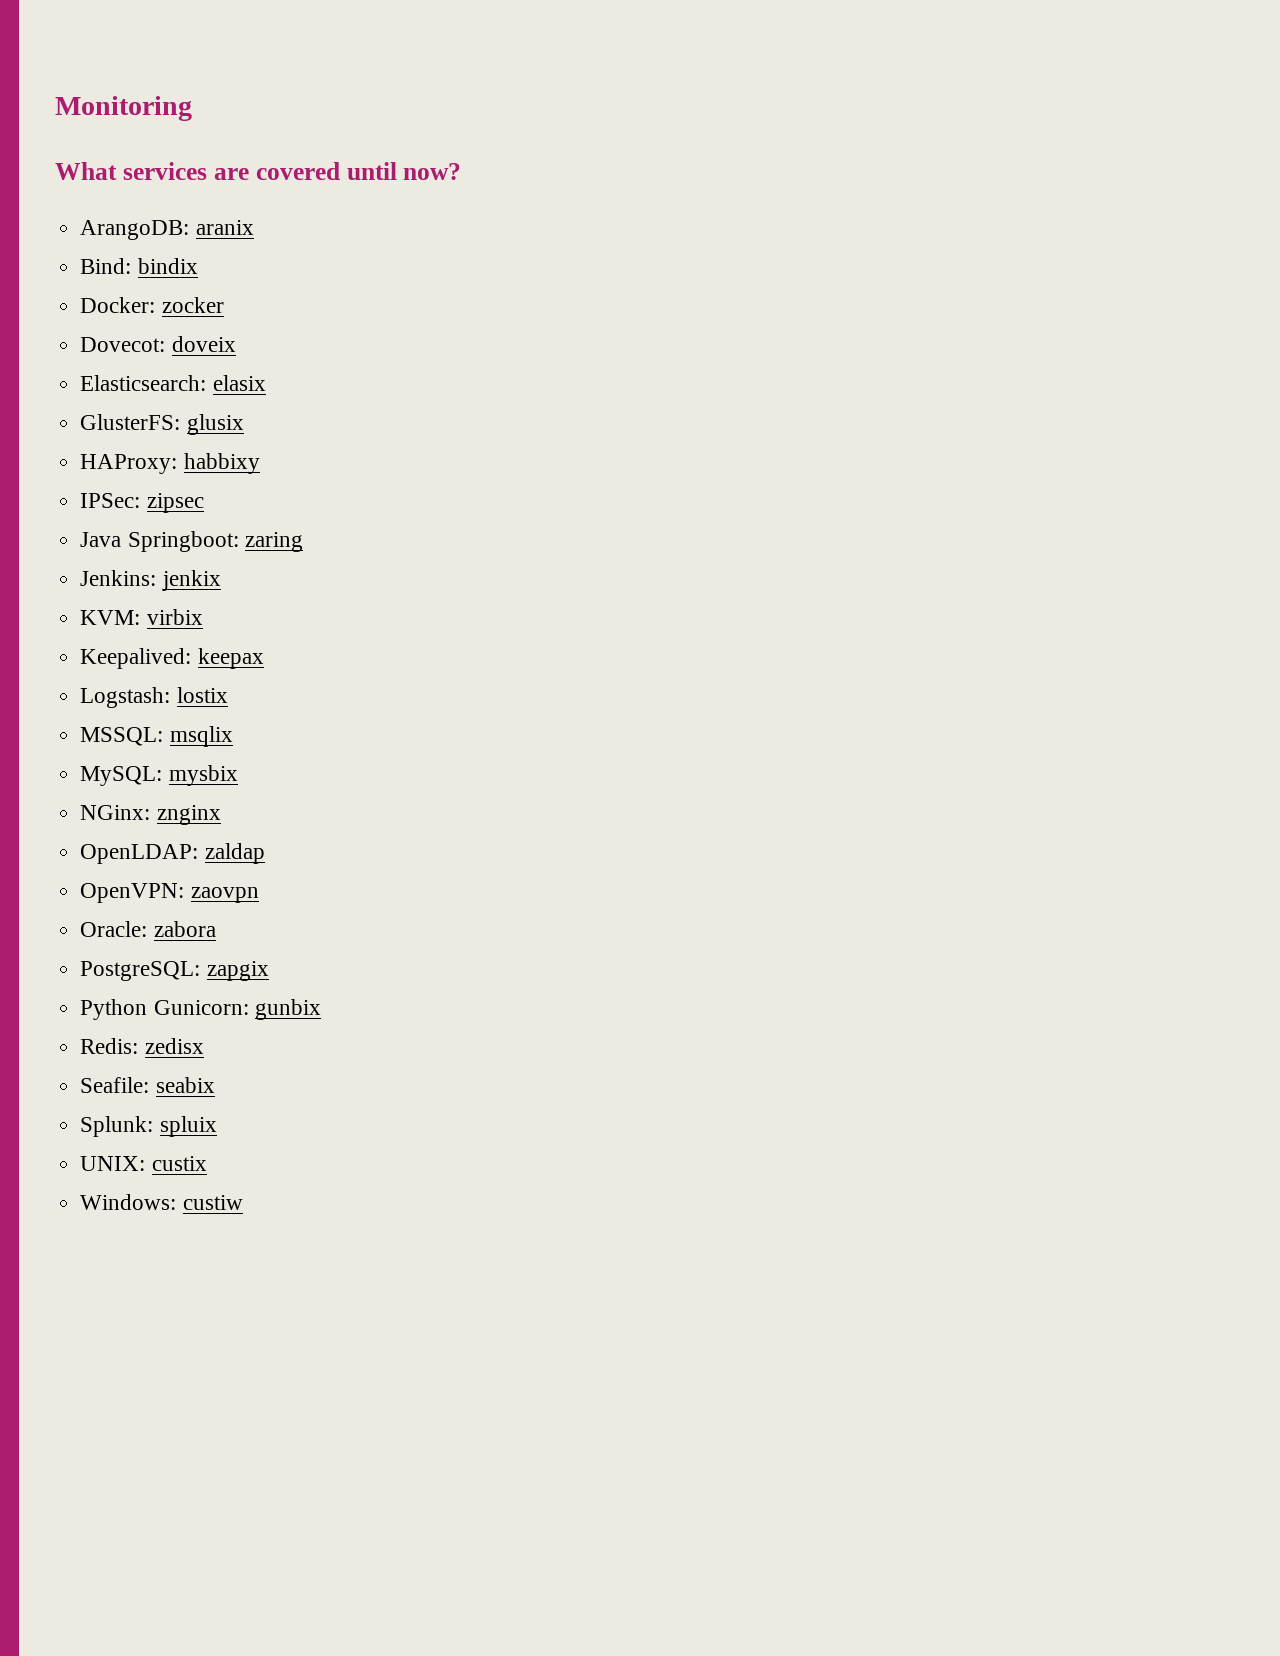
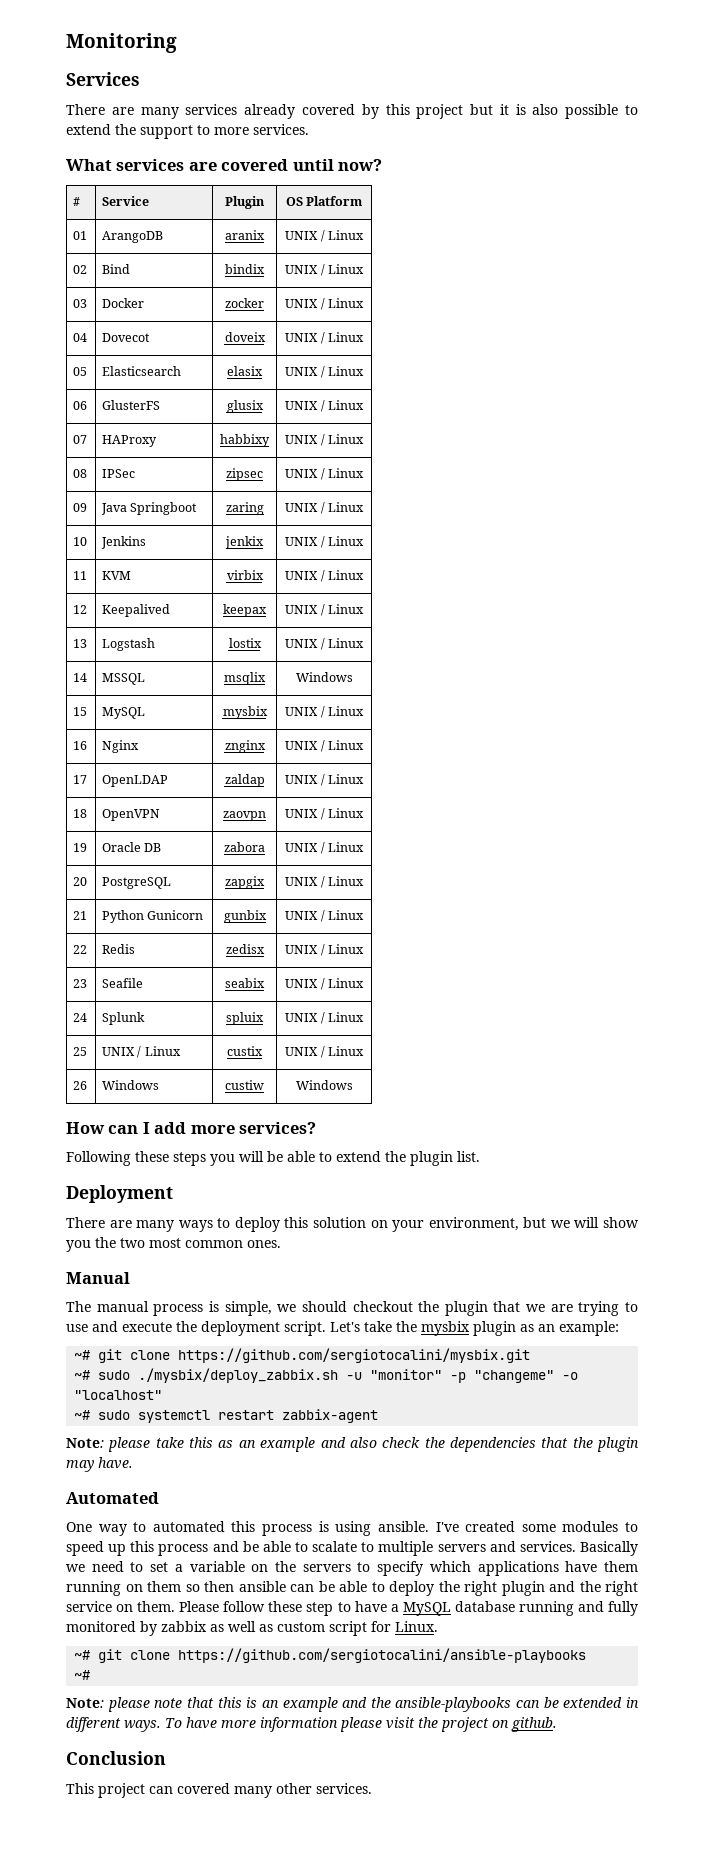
(192, 108) none -> [66,72,140,86] [66,104,638,119] [66,124,309,139] // Services // There are many services already covered by this project but it is also possible to extend the support to more services.
[80,220,254,240] [80,258,198,274] [80,297,224,313] [80,336,236,352] [80,375,266,391] [80,414,244,435] [80,453,260,474] [80,493,204,513] [80,531,303,552] [80,570,221,591] [80,609,203,625] [80,648,264,669] [80,687,228,708] [80,726,233,747] [80,765,238,786] [80,805,221,825] [80,843,265,864] [80,883,259,903] [80,921,216,937] [80,961,269,981] [80,999,321,1020] [80,1038,204,1054] [80,1077,215,1093] [80,1116,217,1137] [80,1156,207,1171] [80,1194,243,1210] // ArangoDB: aranix // Bind: bindix // Docker: zocker // Dovecot: doveix // Elasticsearch: elasix // GlusterFS: glusix // HAProxy: habbixy // IPSec: zipsec // Java Springboot: zaring // Jenkins: jenkix // KVM: virbix // Keepalived: keepax // Logstash: lostix // MSSQL: msqlix // MySQL: mysbix // NGinx: znginx // OpenLDAP: zaldap // OpenVPN: zaovpn // Oracle: zabora // PostgreSQL: zapgix // Python Gunicorn: gunbix // Redis: zedisx // Seafile: seabix // Splunk: spluix // UNIX: custix // Windows: custiw -> [73,197,81,206] [102,196,150,206] [225,196,265,209] [285,196,363,206] [73,231,88,240] [102,231,164,243] [225,230,265,240] [285,230,364,242] [73,265,88,274] [102,264,131,274] [225,264,265,274] [285,264,364,276] [73,299,88,308] [102,298,145,308] [225,298,264,308] [285,298,364,310] [73,333,88,342] [102,333,151,342] [224,332,266,342] [285,332,364,344] [73,367,88,376] [102,366,182,376] [227,366,263,376] [285,366,364,378] [73,401,88,410] [102,400,161,410] [226,400,264,413] [285,400,364,412] [73,435,88,444] [102,435,158,447] [220,434,270,447] [285,434,364,446] [73,469,88,478] [102,469,136,478] [226,468,263,481] [285,468,364,480] [73,503,88,512] [101,502,198,515] [225,502,264,515] [285,502,364,514] [73,537,88,546] [101,536,147,549] [225,536,264,549] [285,536,364,548] [73,571,88,580] [102,571,132,580] [226,570,264,580] [285,570,364,582] [73,605,88,614] [102,604,171,617] [223,604,267,617] [285,604,364,616] [73,639,88,648] [102,638,156,651] [228,638,262,648] [285,638,364,650] [73,673,88,682] [102,673,146,685] [224,672,266,685] [295,672,353,682] [73,707,88,716] [102,707,146,719] [222,706,268,719] [285,706,364,718] [73,741,88,750] [102,740,140,753] [224,740,266,753] [285,740,364,752] [73,775,88,784] [102,775,169,787] [224,774,265,787] [285,774,364,786] [73,809,88,818] [102,809,161,821] [223,811,266,821] [285,808,364,820] [73,843,88,852] [102,842,162,852] [224,842,265,852] [285,842,364,854] [73,877,88,886] [102,877,172,889] [225,876,265,889] [285,876,364,888] [73,911,88,920] [102,910,204,923] [223,910,267,923] [285,910,364,922] [73,945,88,954] [102,944,136,954] [225,944,265,954] [285,944,364,956] [73,979,88,988] [102,978,144,988] [225,978,265,988] [285,978,364,990] [73,1013,88,1022] [102,1012,146,1025] [226,1012,264,1025] [285,1012,364,1024] [73,1047,88,1056] [102,1046,181,1058] [227,1046,263,1056] [285,1046,364,1058] [73,1081,88,1090] [102,1080,160,1090] [225,1080,264,1090] [295,1080,353,1090] [66,1122,317,1134] [66,1151,480,1166] [66,1185,173,1203] [66,1217,639,1232] [66,1237,281,1252] [66,1272,130,1284] [66,1301,639,1316] [66,1321,619,1336] [74,1348,531,1363] [74,1368,579,1383] [74,1390,163,1400] [74,1409,379,1423] [66,1437,639,1452] [66,1457,133,1472] [66,1492,159,1504] [66,1521,639,1536] [66,1541,639,1556] [66,1561,638,1576] [66,1581,638,1596] [66,1601,638,1616] [66,1621,438,1636] [74,1648,587,1663] [74,1670,91,1680] [66,1697,640,1712] [66,1717,557,1732] [66,1751,166,1765] [66,1783,372,1798] // # | Service | Plugin | OS Platform // 01 | ArangoDB | aranix | UNIX / Linux // 02 | Bind | bindix | UNIX / Linux // 03 | Docker | zocker | UNIX / Linux // 04 | Dovecot | doveix | UNIX / Linux // 05 | Elasticsearch | elasix | UNIX / Linux // 06 | GlusterFS | glusix | UNIX / Linux // 07 | HAProxy | habbixy | UNIX / Linux // 08 | IPSec | zipsec | UNIX / Linux // 09 | Java Springboot | zaring | UNIX / Linux // 10 | Jenkins | jenkix | UNIX / Linux // 11 | KVM | virbix | UNIX / Linux // 12 | Keepalived | keepax | UNIX / Linux // 13 | Logstash | lostix | UNIX / Linux // 14 | MSSQL | msqlix | Windows // 15 | MySQL | mysbix | UNIX / Linux // 16 | Nginx | znginx | UNIX / Linux // 17 | OpenLDAP | zaldap | UNIX / Linux // 18 | OpenVPN | zaovpn | UNIX / Linux // 19 | Oracle DB | zabora | UNIX / Linux // 20 | PostgreSQL | zapgix | UNIX / Linux // 21 | Python Gunicorn | gunbix | UNIX / Linux // 22 | Redis | zedisx | UNIX / Linux // 23 | Seafile | seabix | UNIX / Linux // 24 | Splunk | spluix | UNIX / Linux // 25 | UNIX / Linux | custix | UNIX / Linux // 26 | Windows | custiw | Windows // How can I add more services? // Following these steps you will be able to extend the plugin list. // Deployment // There are many ways to deploy this solution on your environment, but we will show you the two most common ones. // Manual // The manual process is simple, we should checkout the plugin that we are trying to use and execute the deployment script. Let's take the mysbix plugin as an example: // ~# git clone https://github.com/sergiotocalini/mysbix.git // ~# sudo ./mysbix/deploy_zabbix.sh -u "monitor" -p "changeme" -o "localhost" // ~# sudo systemctl restart zabbix-agent // Note: please take this as an example and also check the dependencies that the plugin may have. // Automated // One way to automated this process is using ansible. I've created some modules to speed up this process and be able to scalate to multiple servers and services. Basically we need to set a variable on the servers to specify which applications have them running on them so then ansible can be able to deploy the right plugin and the right service on them. Please follow these step to have a MySQL database running and fully monitored by zabbix as well as custom script for Linux. // ~# git clone https://github.com/sergiotocalini/ansible-playbooks // ~# // Note: please note that this is an example and the ansible-playbooks can be extended in different ways. To have more information please visit the project on github. // Conclusion // This project can covered many other services.

